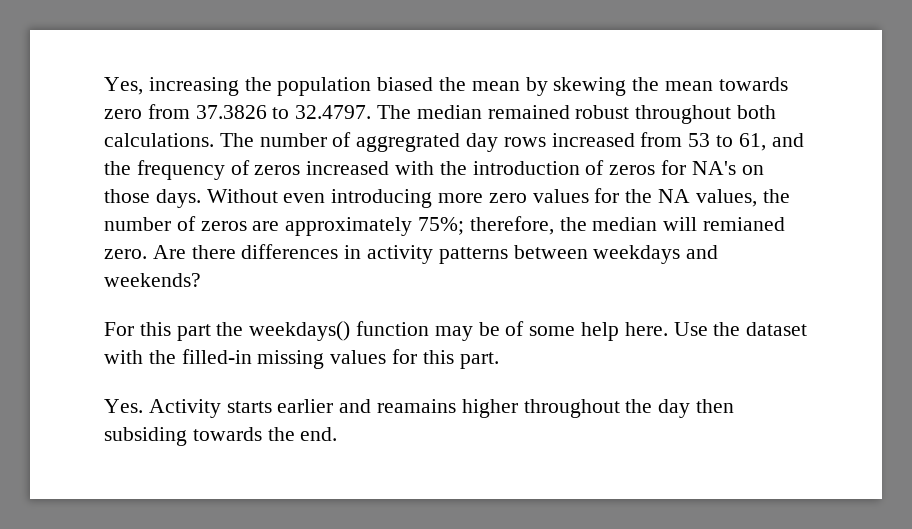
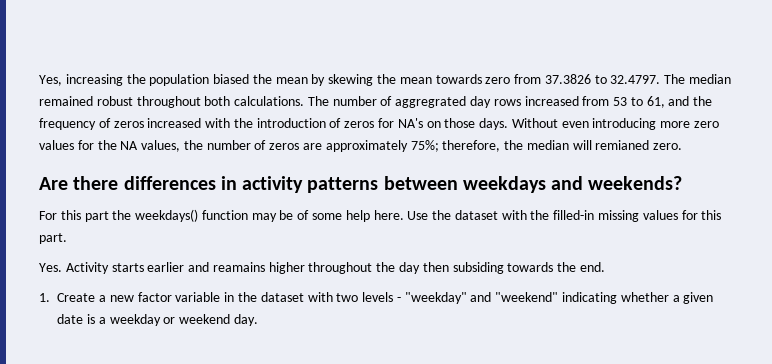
(147, 254) none -> (683, 146) //
(338, 434) none -> [39,292,714,304] [57,314,259,326] // 1. Create a new factor variable in the dataset with two levels - "weekday" and "weekend" indicating whether a given date is a weekday or weekend day.

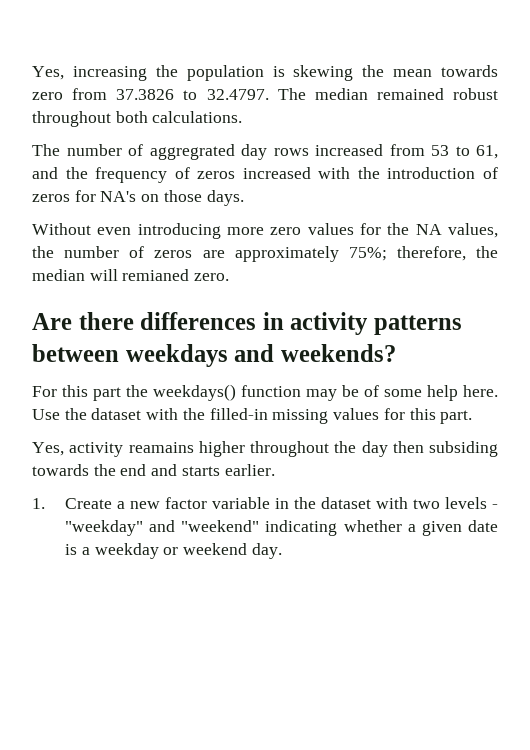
[213,74,326,86] biased the mean by -> [272,66,285,77] is
(305, 101) none -> (243, 117) //
(509, 124) none -> (244, 198) //
[39,262,210,274] Yes. Activity starts earlier and -> [32,442,124,457] Yes, activity
[579,262,605,272] end. -> [120,464,275,476] end and starts earlier.

